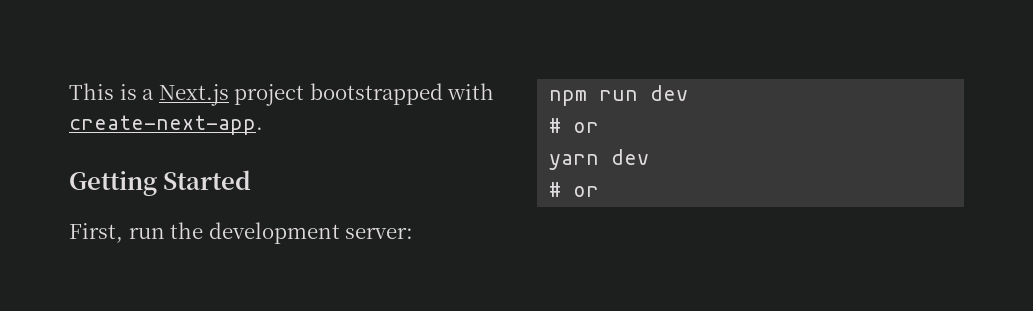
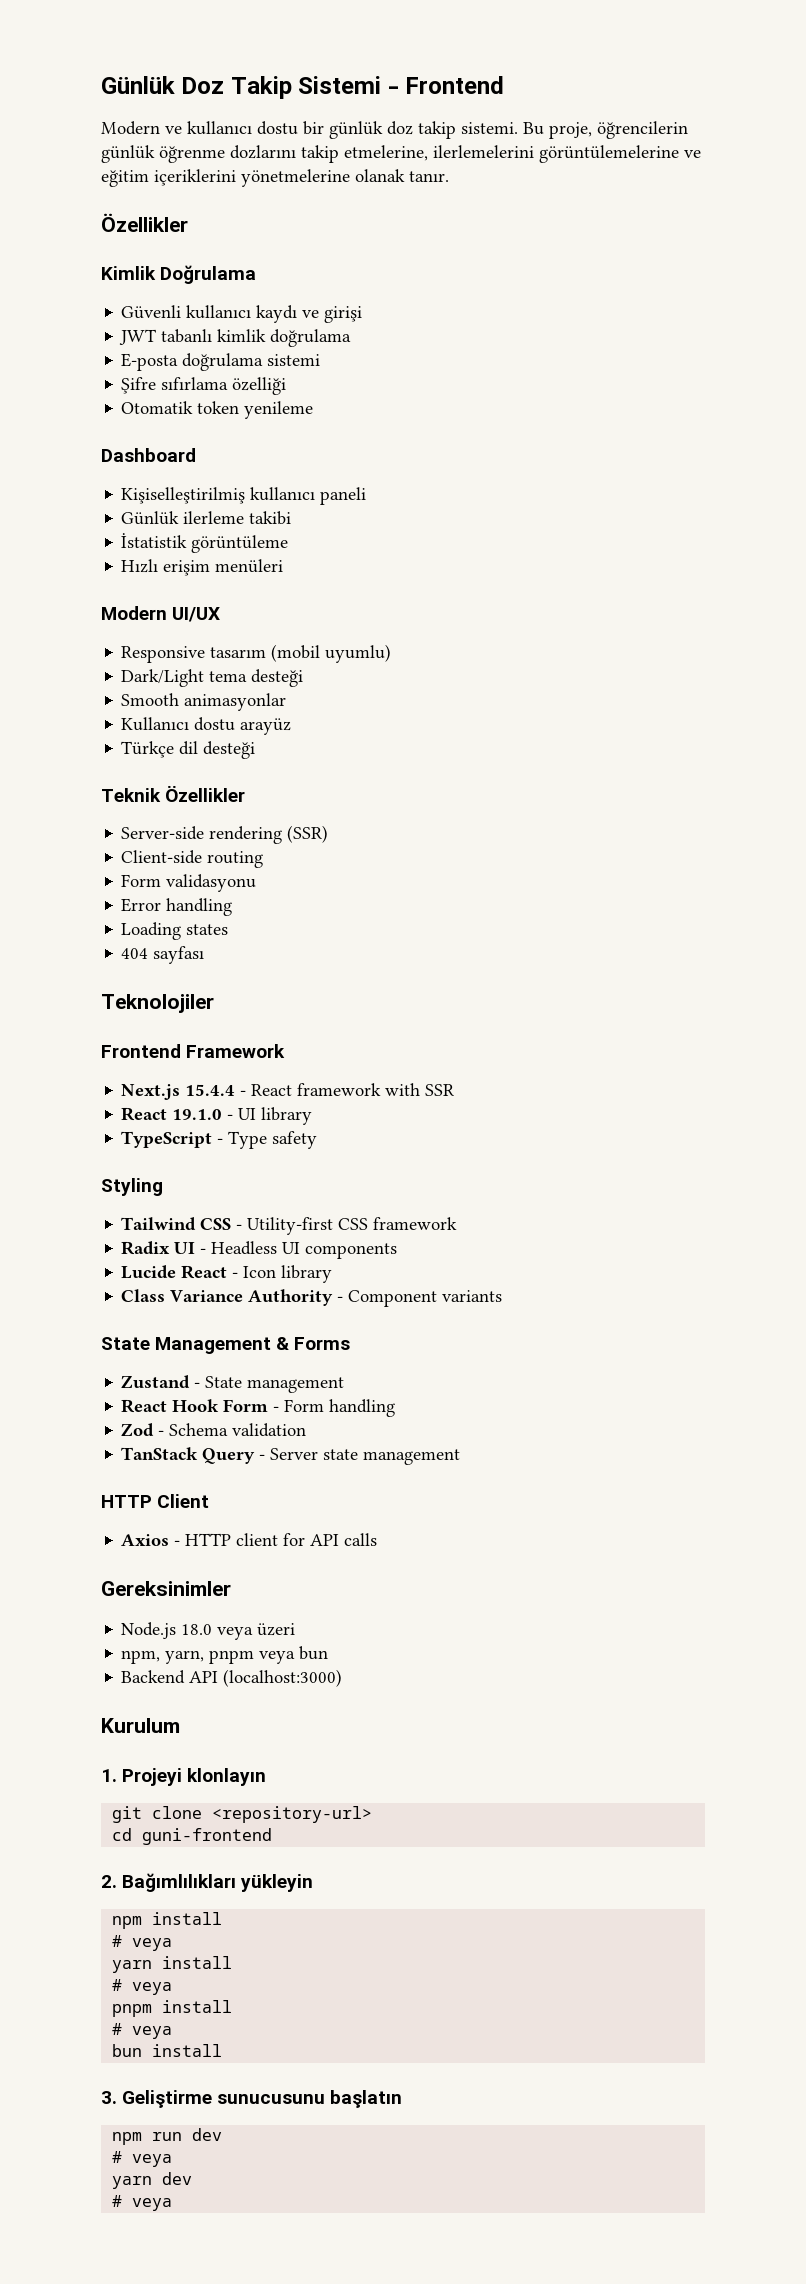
[69,83,495,106] [69,115,263,135] [69,170,252,196] [69,222,414,244] This is a Next.js project bootstrapped with create-next-app. // Getting Started // First, run the development server: -> [101,76,505,99] [101,121,688,139] [101,145,701,163] [101,169,449,187] [101,213,188,232] [101,265,257,284] [121,305,363,323] [119,329,352,347] [121,353,321,371] [121,377,287,395] [121,401,314,419] [101,448,196,462] [121,487,367,505] [121,511,292,525] [121,533,289,553] [121,559,284,576] [101,606,221,622] [121,644,392,663] [121,669,304,687] [121,693,287,711] [121,717,292,735] [121,741,256,759] [101,785,246,802] [121,825,329,844] [121,850,264,868] [121,874,257,892] [121,898,233,916] [121,922,229,940] [121,946,205,964] [101,994,214,1013] [101,1044,286,1058] [121,1083,455,1100] [121,1107,313,1125] [121,1131,318,1149] [101,1178,163,1196] [121,1217,458,1235] [121,1241,398,1259] [121,1265,333,1283] [121,1289,503,1307] [101,1337,351,1354] [121,1375,345,1393] [121,1399,396,1417] [121,1423,307,1437] [121,1447,461,1465] [101,1494,210,1508] [121,1533,378,1546] [101,1581,231,1596] [121,1622,296,1640] [121,1646,329,1664] [121,1669,343,1687] [101,1718,180,1733] [101,1768,267,1786] [112,1806,373,1823] [112,1828,273,1845] [101,1873,314,1892] [112,1912,223,1929] [112,1935,173,1951] [112,1956,233,1973] [112,1979,173,1995] [112,2000,233,2017] [112,2023,173,2039] [112,2044,223,2057] [101,2090,403,2108] Günlük Doz Takip Sistemi - Frontend // Modern ve kullanıcı dostu bir günlük doz takip sistemi. Bu proje, öğrencilerin günlük öğrenme dozlarını takip etmelerine, ilerlemelerini görüntülemelerine ve eğitim içeriklerini yönetmelerine olanak tanır. // Özellikler // Kimlik Doğrulama // Güvenli kullanıcı kaydı ve girişi // JWT tabanlı kimlik doğrulama // E-posta doğrulama sistemi // Şifre sıfırlama özelliği // Otomatik token yenileme // Dashboard // Kişiselleştirilmiş kullanıcı paneli // Günlük ilerleme takibi // İstatistik görüntüleme // Hızlı erişim menüleri // Modern UI/UX // Responsive tasarım (mobil uyumlu) // Dark/Light tema desteği // Smooth animasyonlar // Kullanıcı dostu arayüz // Türkçe dil desteği // Teknik Özellikler // Server-side rendering (SSR) // Client-side routing // Form validasyonu // Error handling // Loading states // 404 sayfası // Teknolojiler // Frontend Framework // Next.js 15.4.4 - React framework with SSR // React 19.1.0 - UI library // TypeScript - Type safety // Styling // Tailwind CSS - Utility-first CSS framework // Radix UI - Headless UI components // Lucide React - Icon library // Class Variance Authority - Component variants // State Management & Forms // Zustand - State management // React Hook Form - Form handling // Zod - Schema validation // TanStack Query - Server state management // HTTP Client // Axios - HTTP client for API calls // Gereksinimler // Node.js 18.0 veya üzeri // npm, yarn, pnpm veya bun // Backend API (localhost:3000) // Kurulum // 1. Projeyi klonlayın // git clone <repository-url> // cd guni-frontend // 2. Bağımlılıkları yükleyin // npm install // # veya // yarn install // # veya // pnpm install // # veya // bun install // 3. Geliştirme sunucusunu başlatın
[573,122,600,133] or -> [132,2154,173,2167] veya
[573,186,600,197] or -> [132,2198,173,2211] veya

